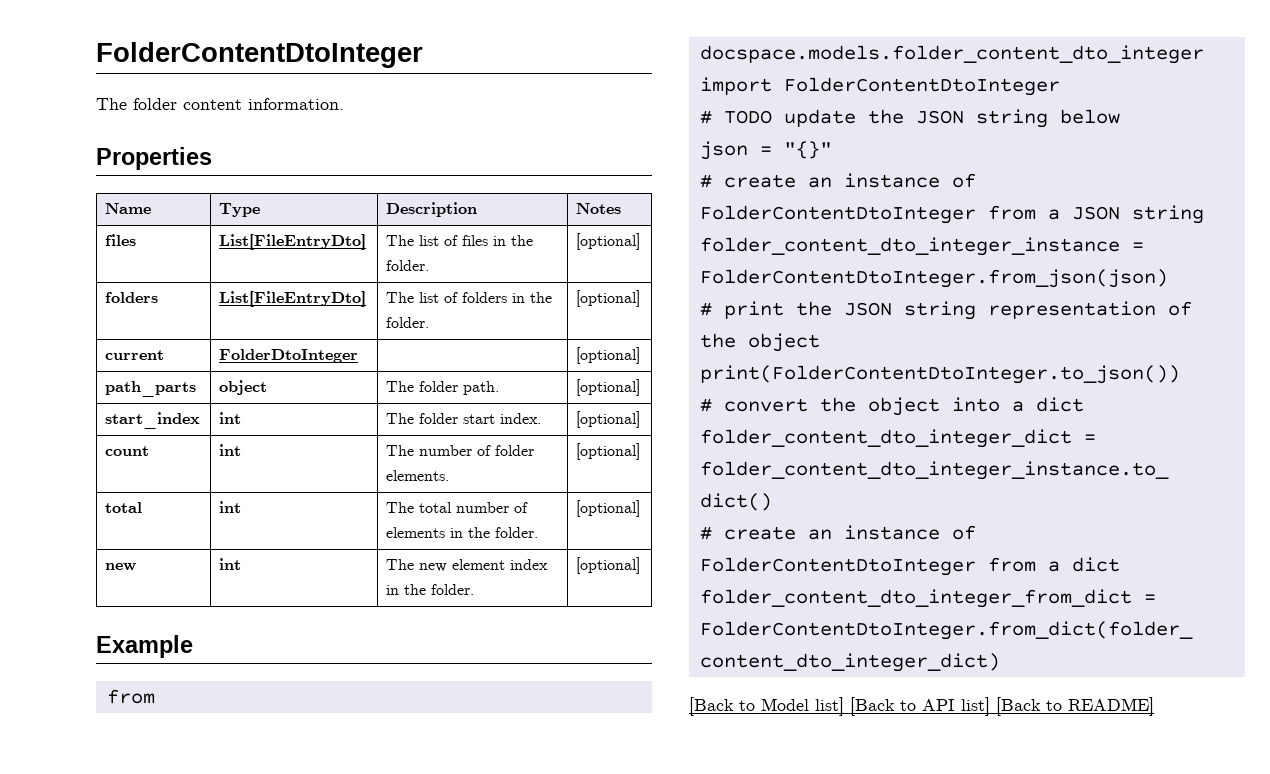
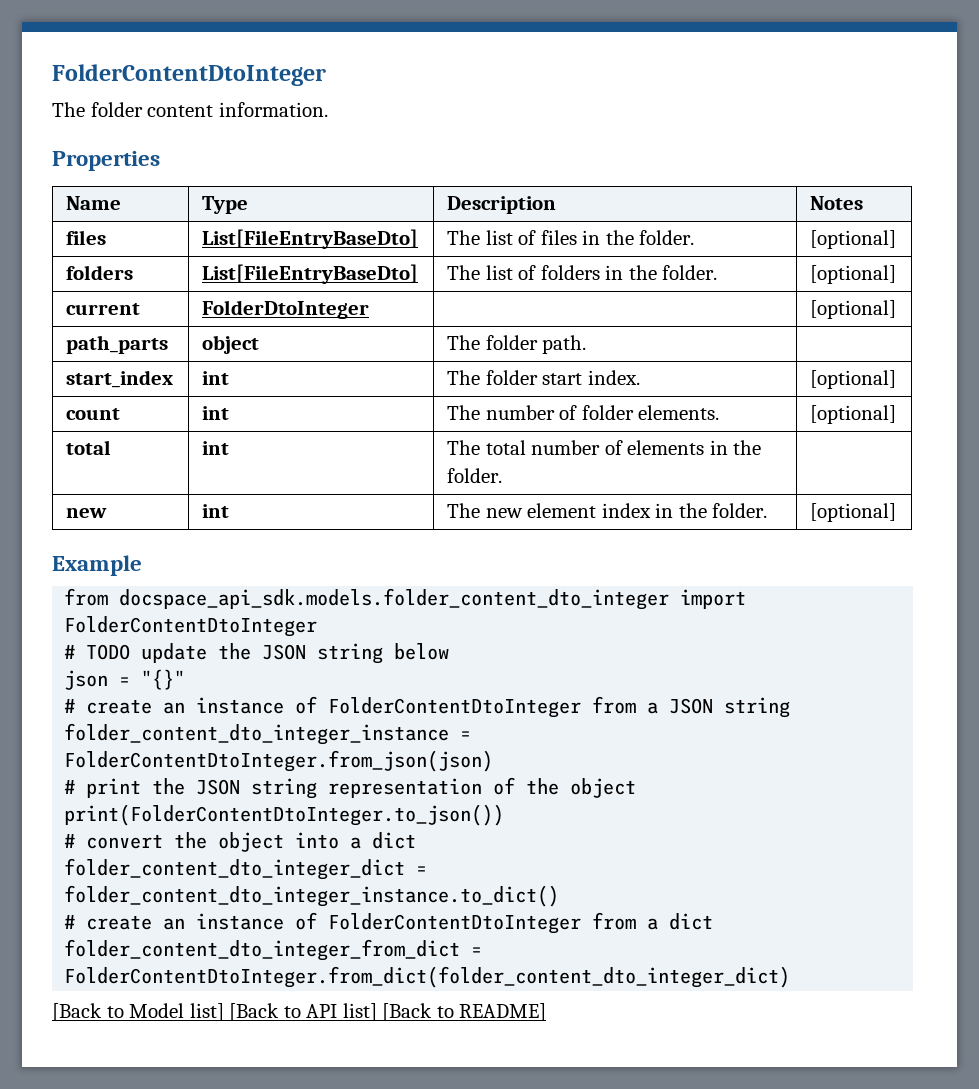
[219,234,367,250] List[FileEntryDto] -> [202,229,419,249] List[FileEntryBaseDto]
[219,291,367,307] List[FileEntryDto] -> [202,264,419,284] List[FileEntryBaseDto]
[576,379,641,396] [optional] -> (587, 344) none
[576,500,641,517] [optional] -> (503, 475) none
[699,45,1204,64] docspace.models.folder_content_dto_integer -> [119,588,670,610] docspace_api_sdk.models.folder_content_dto_integer

